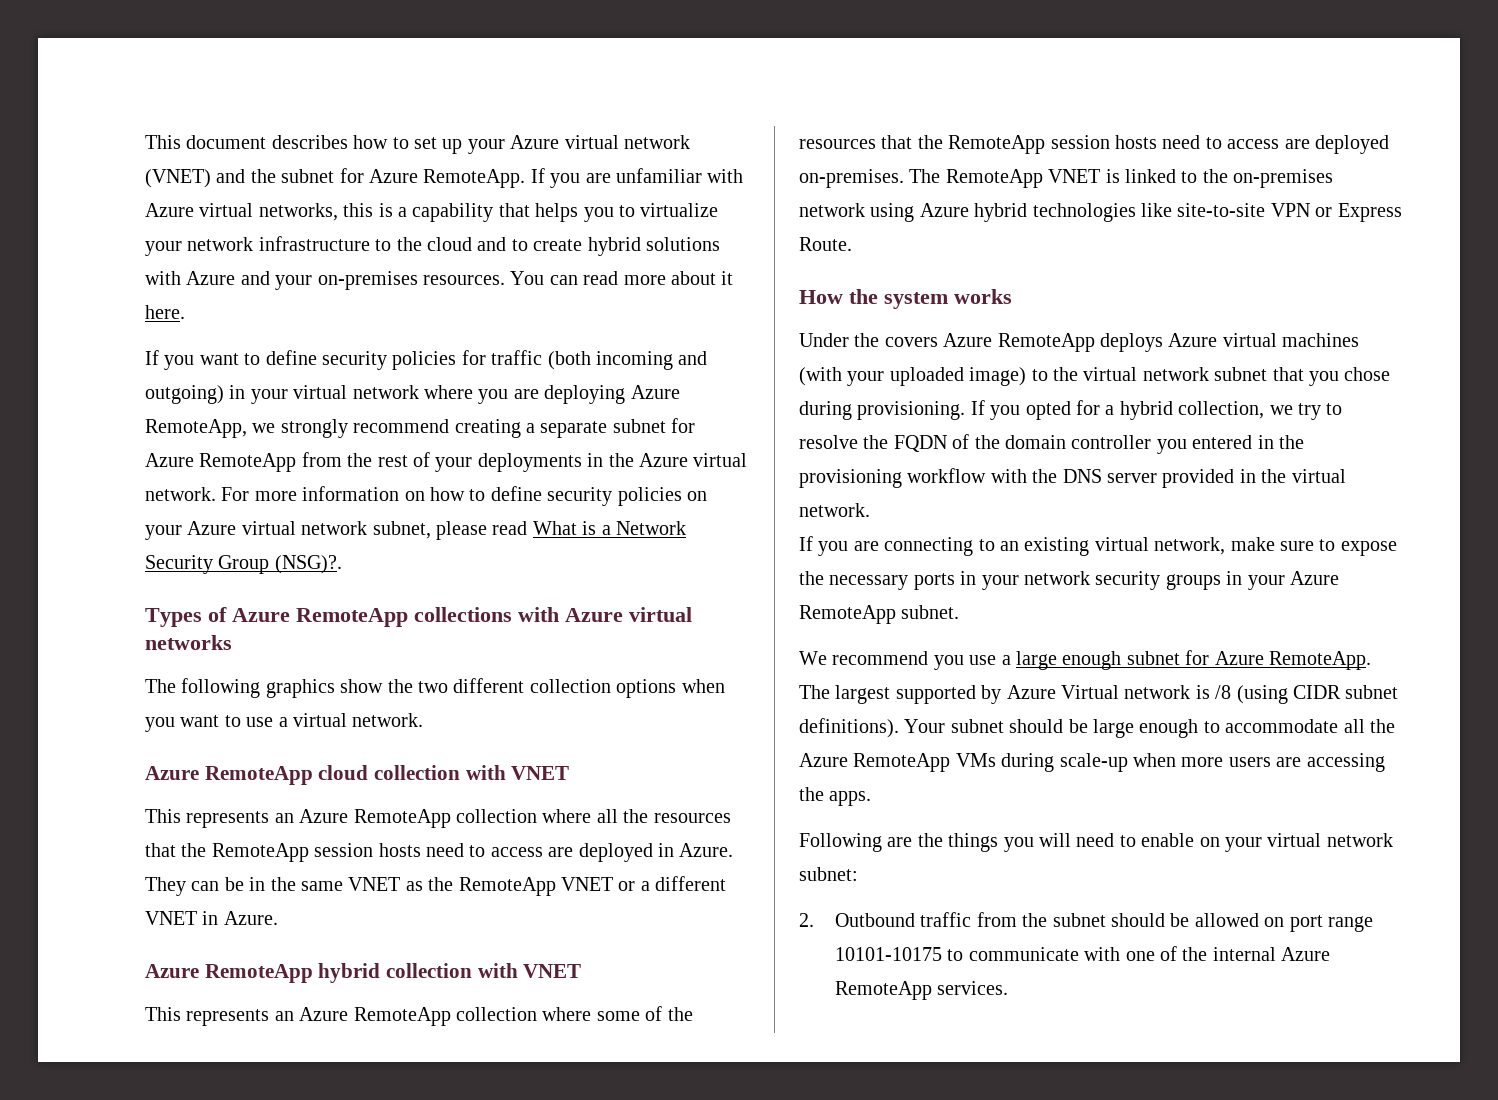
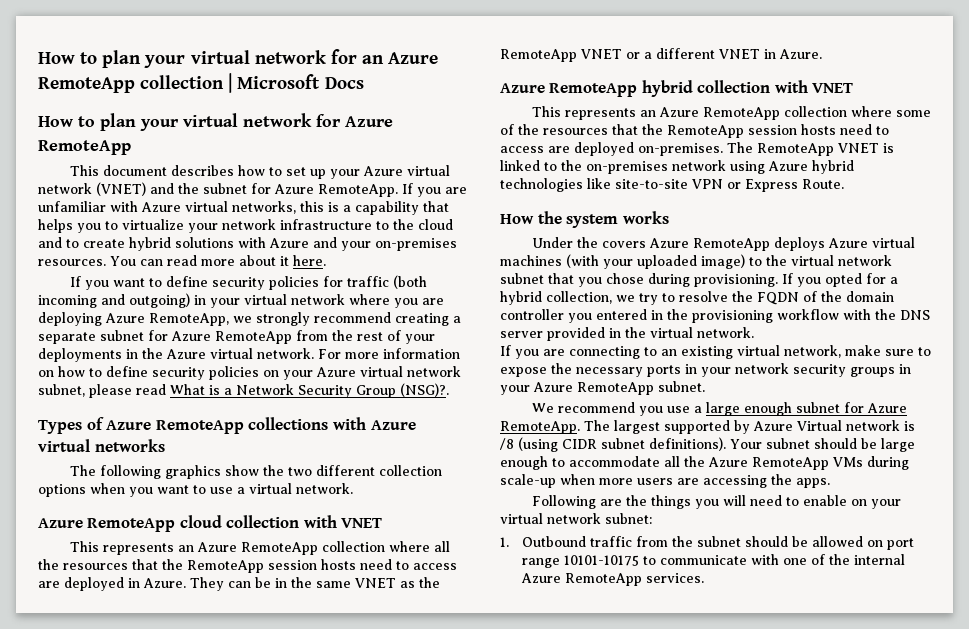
(145, 142) none -> [38,49,439,68] [38,73,364,93] [38,113,393,131] [38,140,131,155] How to plan your virtual network for an Azure RemoteApp collection | Microsoft Docs // How to plan your virtual network for Azure RemoteApp //
[799,913,814,927] 2. -> [500,537,509,547] 1.

